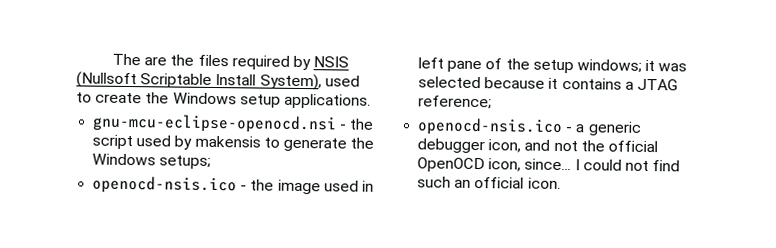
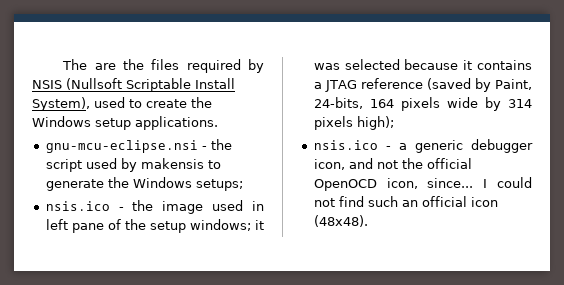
[92,113,338,134] gnu-mcu-eclipse-openocd.nsi -> [45,140,198,153] gnu-mcu-eclipse.nsi
[92,175,238,195] openocd-nsis.ico -> [45,201,110,211] nsis.ico
[418,95,493,110] [417,117,564,137] reference; // openocd-nsis.ico -> [360,78,532,92] [313,97,532,111] [313,116,394,130] [313,140,378,150] reference (saved by Paint, 24-bits, 164 pixels wide by 314 pixels high); // nsis.ico
[527,177,561,189] icon. -> [470,197,498,207] [313,215,368,227] icon (48x48).

